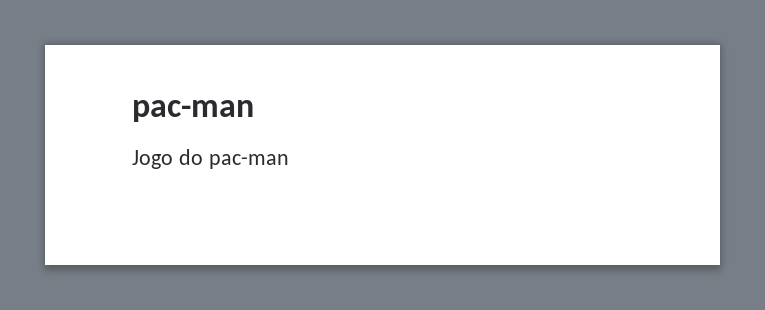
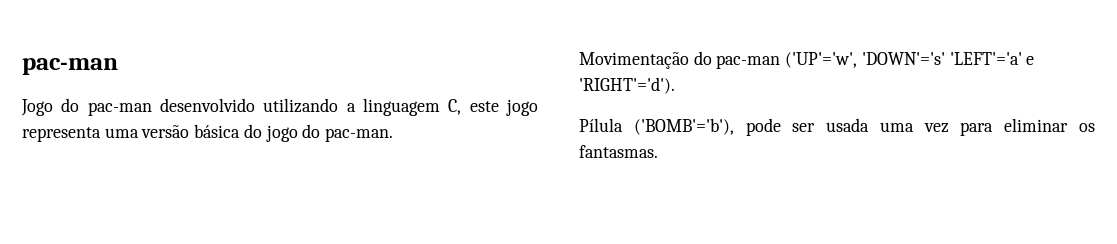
(289, 161) none -> [160,98,538,116] [22,124,394,142] [579,51,1035,69] [579,77,675,94] [579,118,1095,136] [579,145,658,158] desenvolvido utilizando a linguagem C, este jogo representa uma versão básica do jogo do pac-man. // Movimentação do pac-man ('UP'='w', 'DOWN'='s' 'LEFT'='a' e 'RIGHT'='d'). // Pílula ('BOMB'='b'), pode ser usada uma vez para eliminar os fantasmas.

